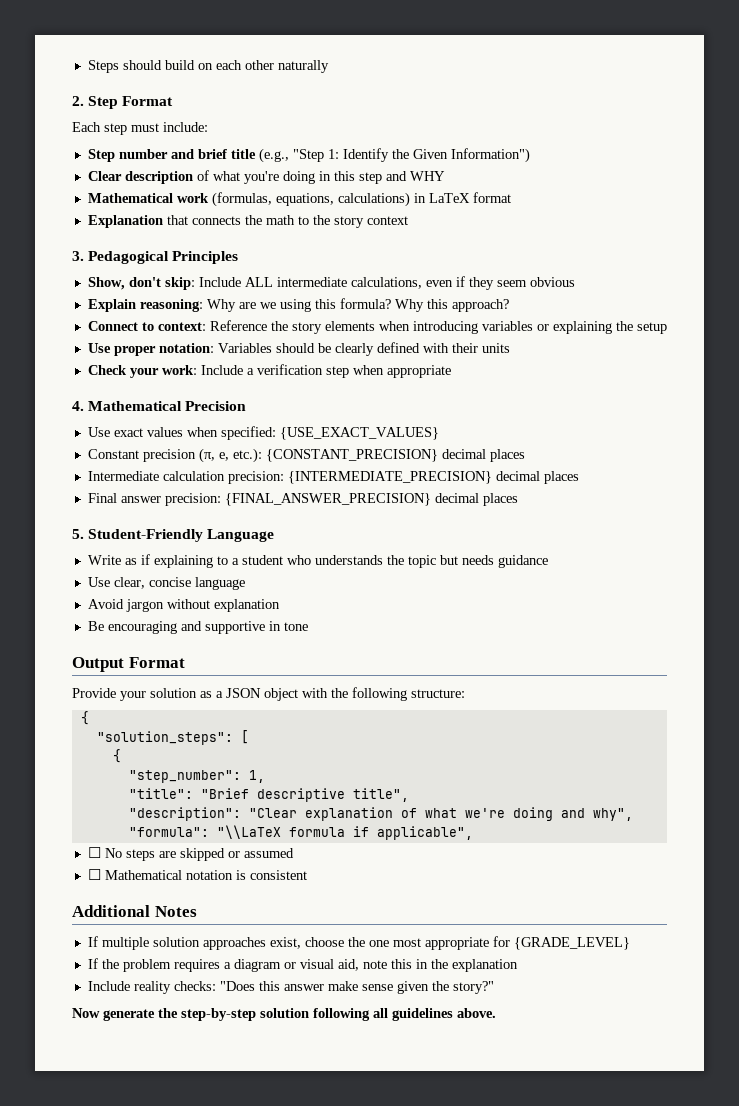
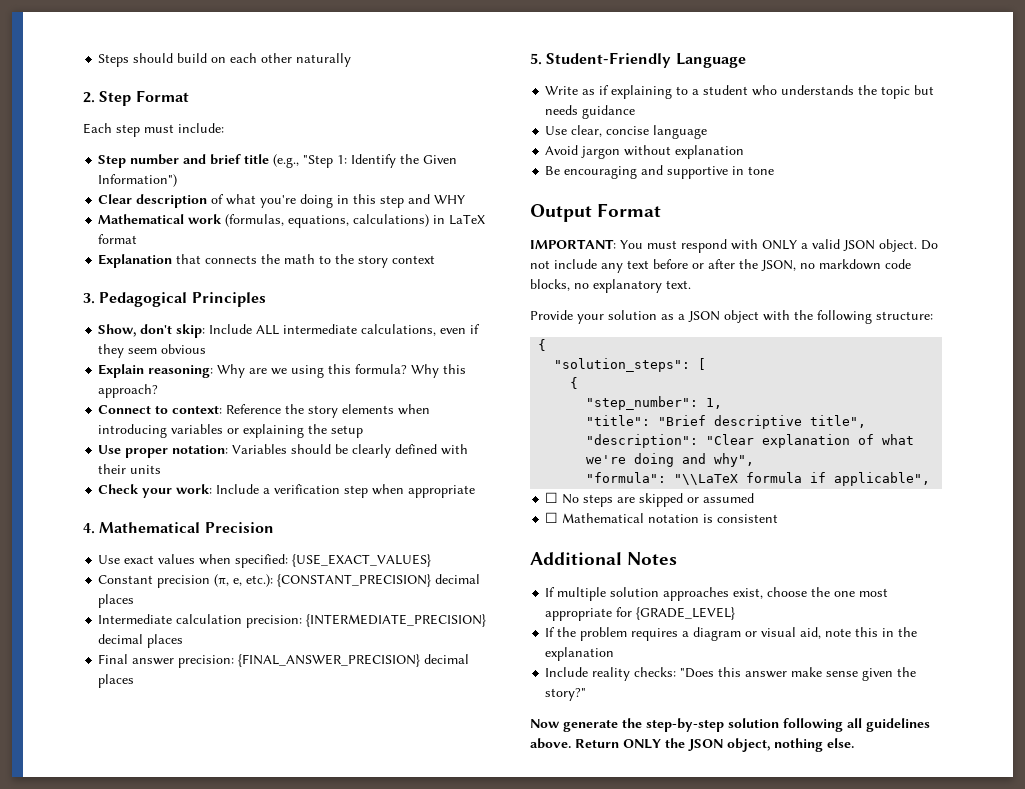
(185, 662) none -> [530,239,938,253] [530,259,911,273] [530,279,691,293] // IMPORTANT: You must respond with ONLY a valid JSON object. Do not include any text before or after the JSON, no markdown code blocks, no explanatory text.
(496, 1013) none -> [575,738,854,752] Return ONLY the JSON object, nothing else.

